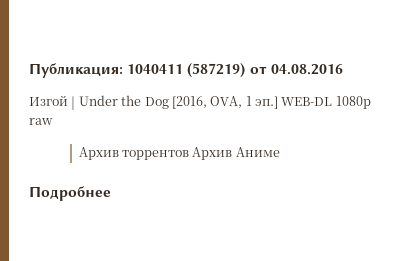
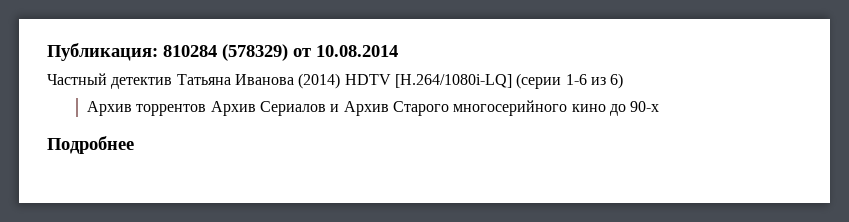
[127,63,343,78] [29,95,371,110] [29,118,53,125] [78,147,280,160] 1040411 (587219) от 04.08.2016 // Изгой | Under the Dog [2016, OVA, 1 эп.] WEB-DL 1080p raw // Архив торрентов Архив Аниме -> [163,44,398,61] [47,73,624,89] [87,100,660,116] 810284 (578329) от 10.08.2014 // Частный детектив Татьяна Иванова (2014) HDTV [H.264/1080i-LQ] (серии 1-6 из 6) // Архив торрентов Архив Сериалов и Архив Старого многосерийного кино до 90-х

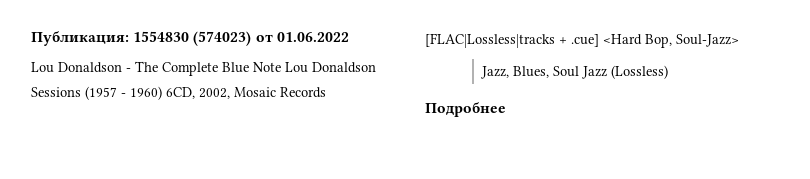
[163,44,398,61] [47,73,624,89] [87,100,660,116] 810284 (578329) от 10.08.2014 // Частный детектив Татьяна Иванова (2014) HDTV [H.264/1080i-LQ] (серии 1-6 из 6) // Архив торрентов Архив Сериалов и Архив Старого многосерийного кино до 90-х -> [133,31,349,46] [31,61,376,76] [31,86,326,100] [425,33,739,48] [481,65,669,79] 1554830 (574023) от 01.06.2022 // Lou Donaldson - The Complete Blue Note Lou Donaldson Sessions (1957 - 1960) 6CD, 2002, Mosaic Records [FLAC|Lossless|tracks + .cue] <Hard Bop, Soul-Jazz> // Jazz, Blues, Soul Jazz (Lossless)

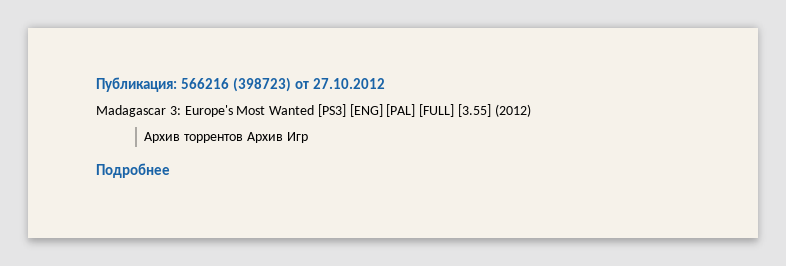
[133,31,349,46] [31,61,376,76] [31,86,326,100] [425,33,739,48] [481,65,669,79] 1554830 (574023) от 01.06.2022 // Lou Donaldson - The Complete Blue Note Lou Donaldson Sessions (1957 - 1960) 6CD, 2002, Mosaic Records [FLAC|Lossless|tracks + .cue] <Hard Bop, Soul-Jazz> // Jazz, Blues, Soul Jazz (Lossless) -> [181,77,386,92] [96,104,531,117] [144,132,308,143] 566216 (398723) от 27.10.2012 // Madagascar 3: Europe's Most Wanted [PS3] [ENG] [PAL] [FULL] [3.55] (2012) // Архив торрентов Архив Игр

